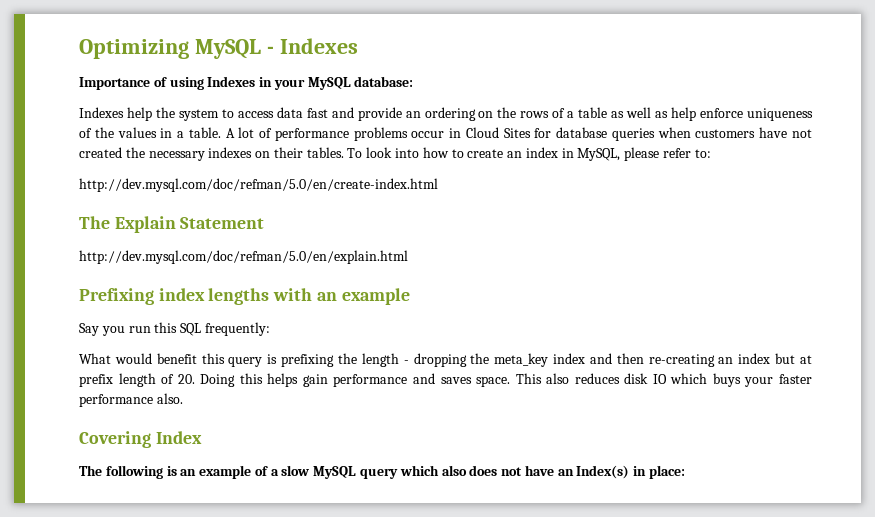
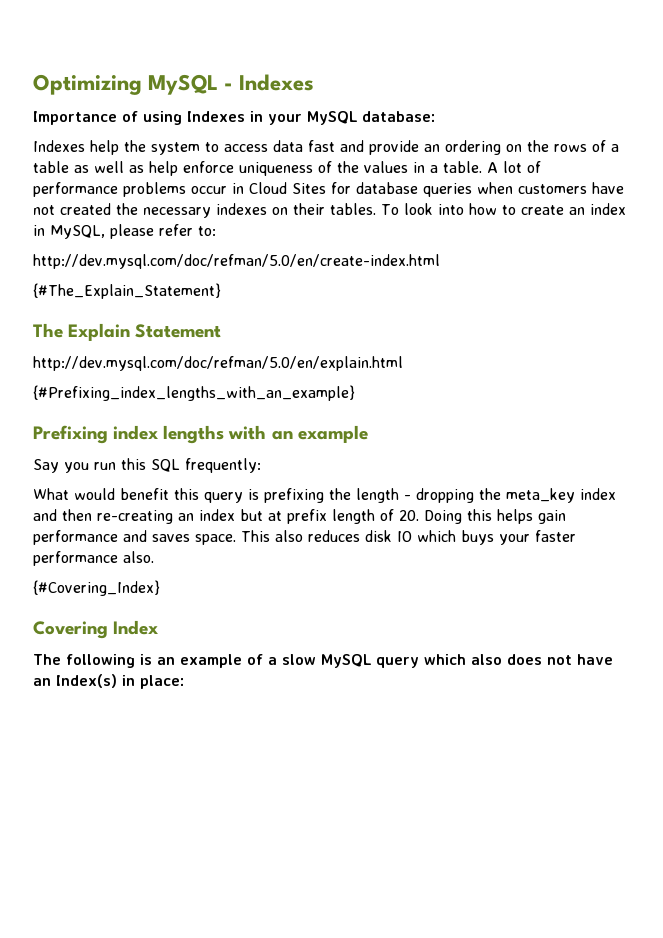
(438, 185) none -> [33,283,221,299] // {#The_Explain_Statement}
(408, 257) none -> [33,385,355,401] // {#Prefixing_index_lengths_with_an_example}
(183, 398) none -> [33,580,160,596] // {#Covering_Index}

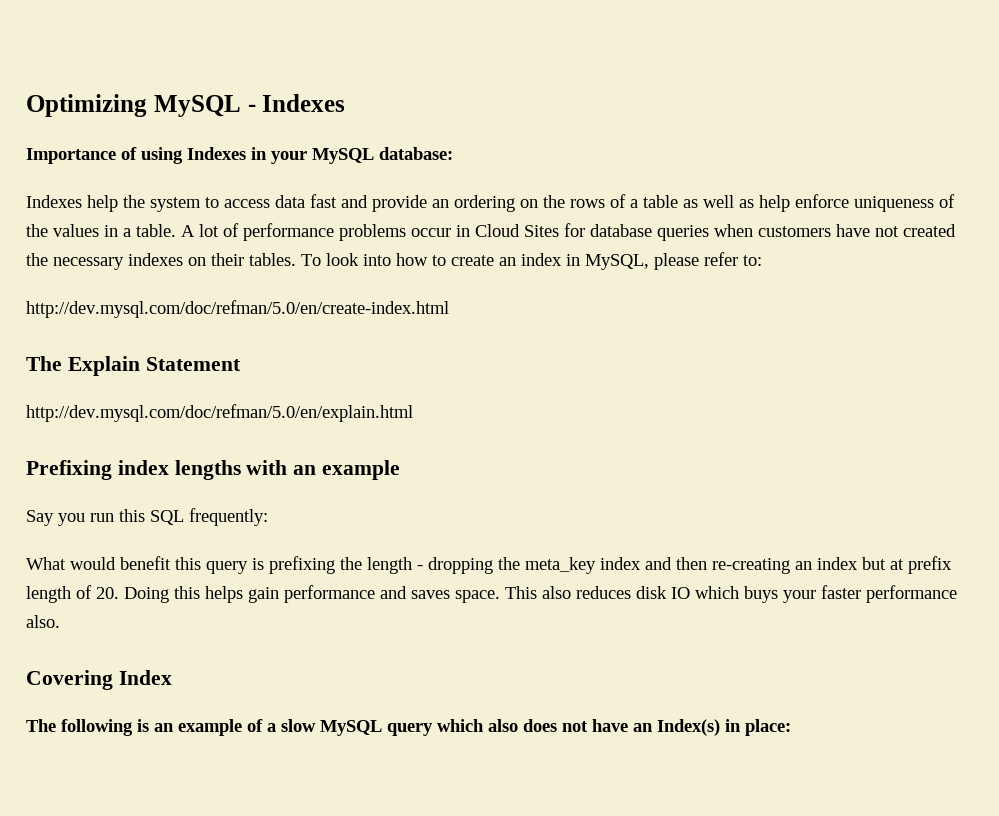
[33,283,221,299] // {#The_Explain_Statement} -> (449, 309) none
[33,385,355,401] // {#Prefixing_index_lengths_with_an_example} -> (413, 413) none
[33,580,160,596] // {#Covering_Index} -> (60, 621) none

